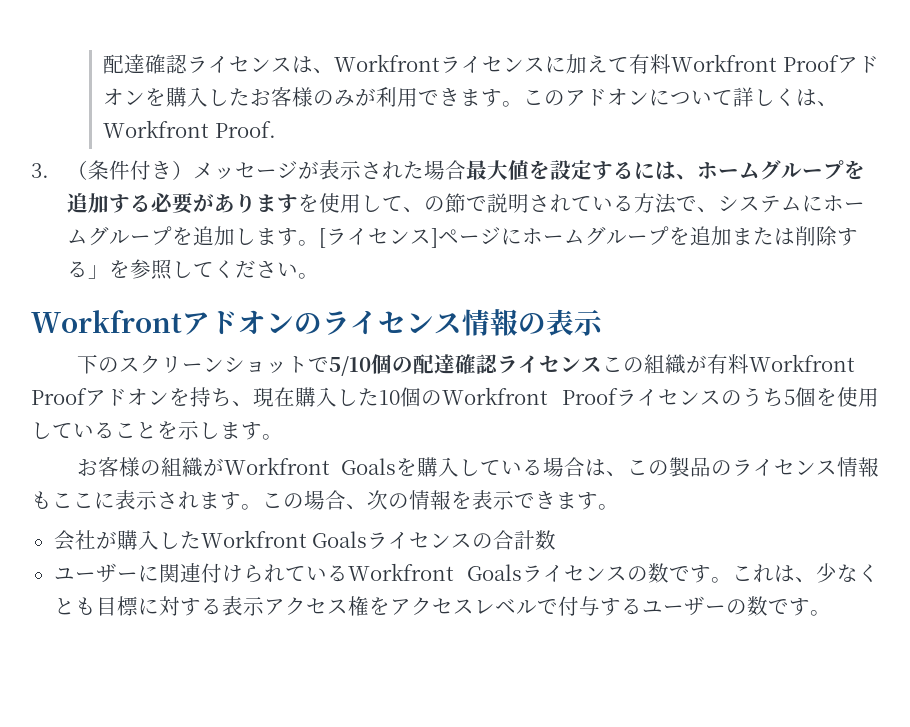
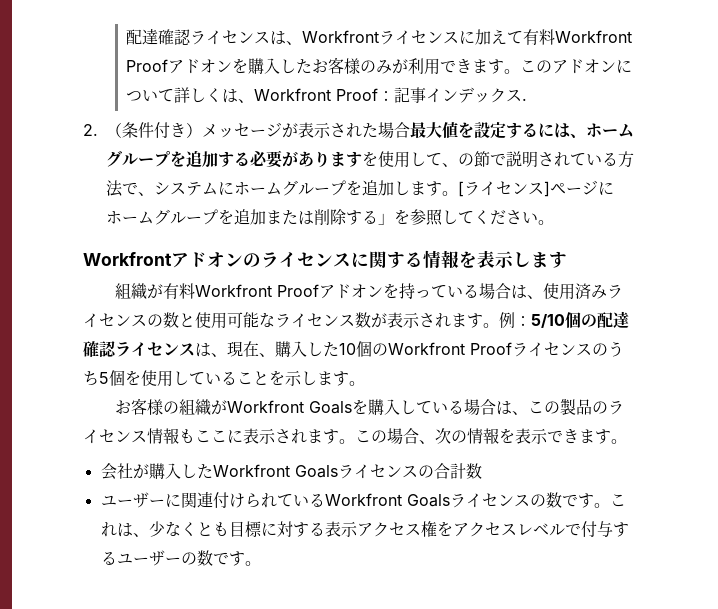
[214,121,276,138] [31,163,49,178] Proof. // 3. -> [336,87,528,103] [83,124,98,136] Proof：記事インデックス. // 2.
[462,309,604,336] [77,354,645,376] 情報の表示 // 下のスクリーンショットで5/10個の配達確認ライセンスこの -> [351,250,567,268] に関する情報を表示します //
[211,387,295,407] ち、現在 -> [415,283,624,300] [83,311,629,329] [83,341,275,358] っている場合は、使用済みライセンスの数と使用可能なライセンス数が表示されます。例：5/10個の配達確認ライセンスは、現在、

